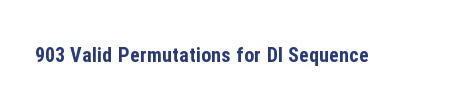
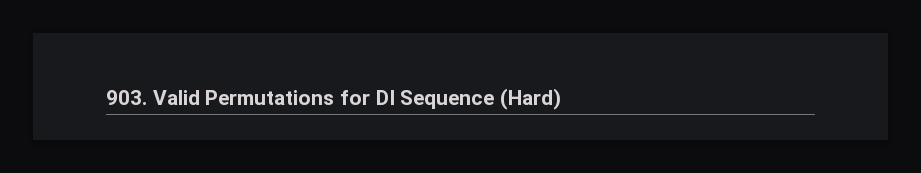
[35,47,65,62] 903 -> [106,90,147,105] 903.
(369, 56) none -> [500,88,562,110] (Hard)

